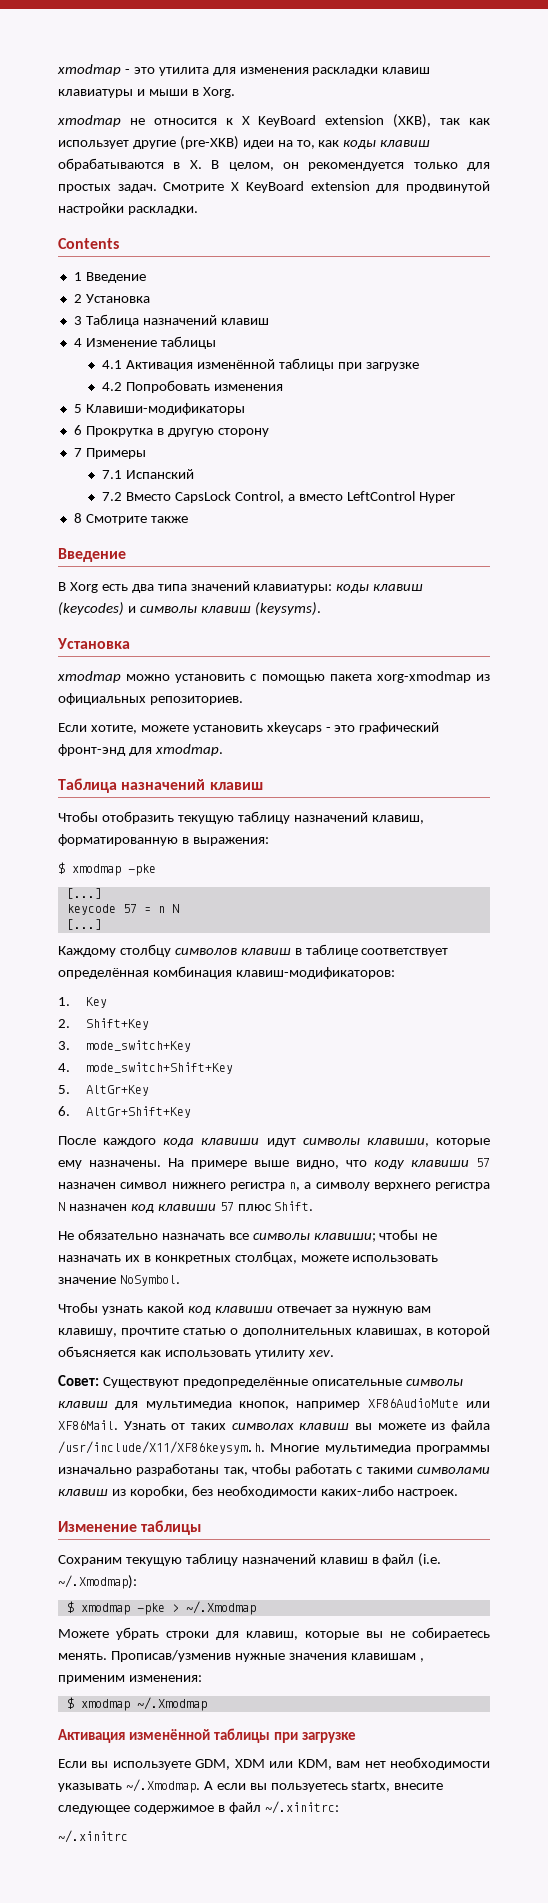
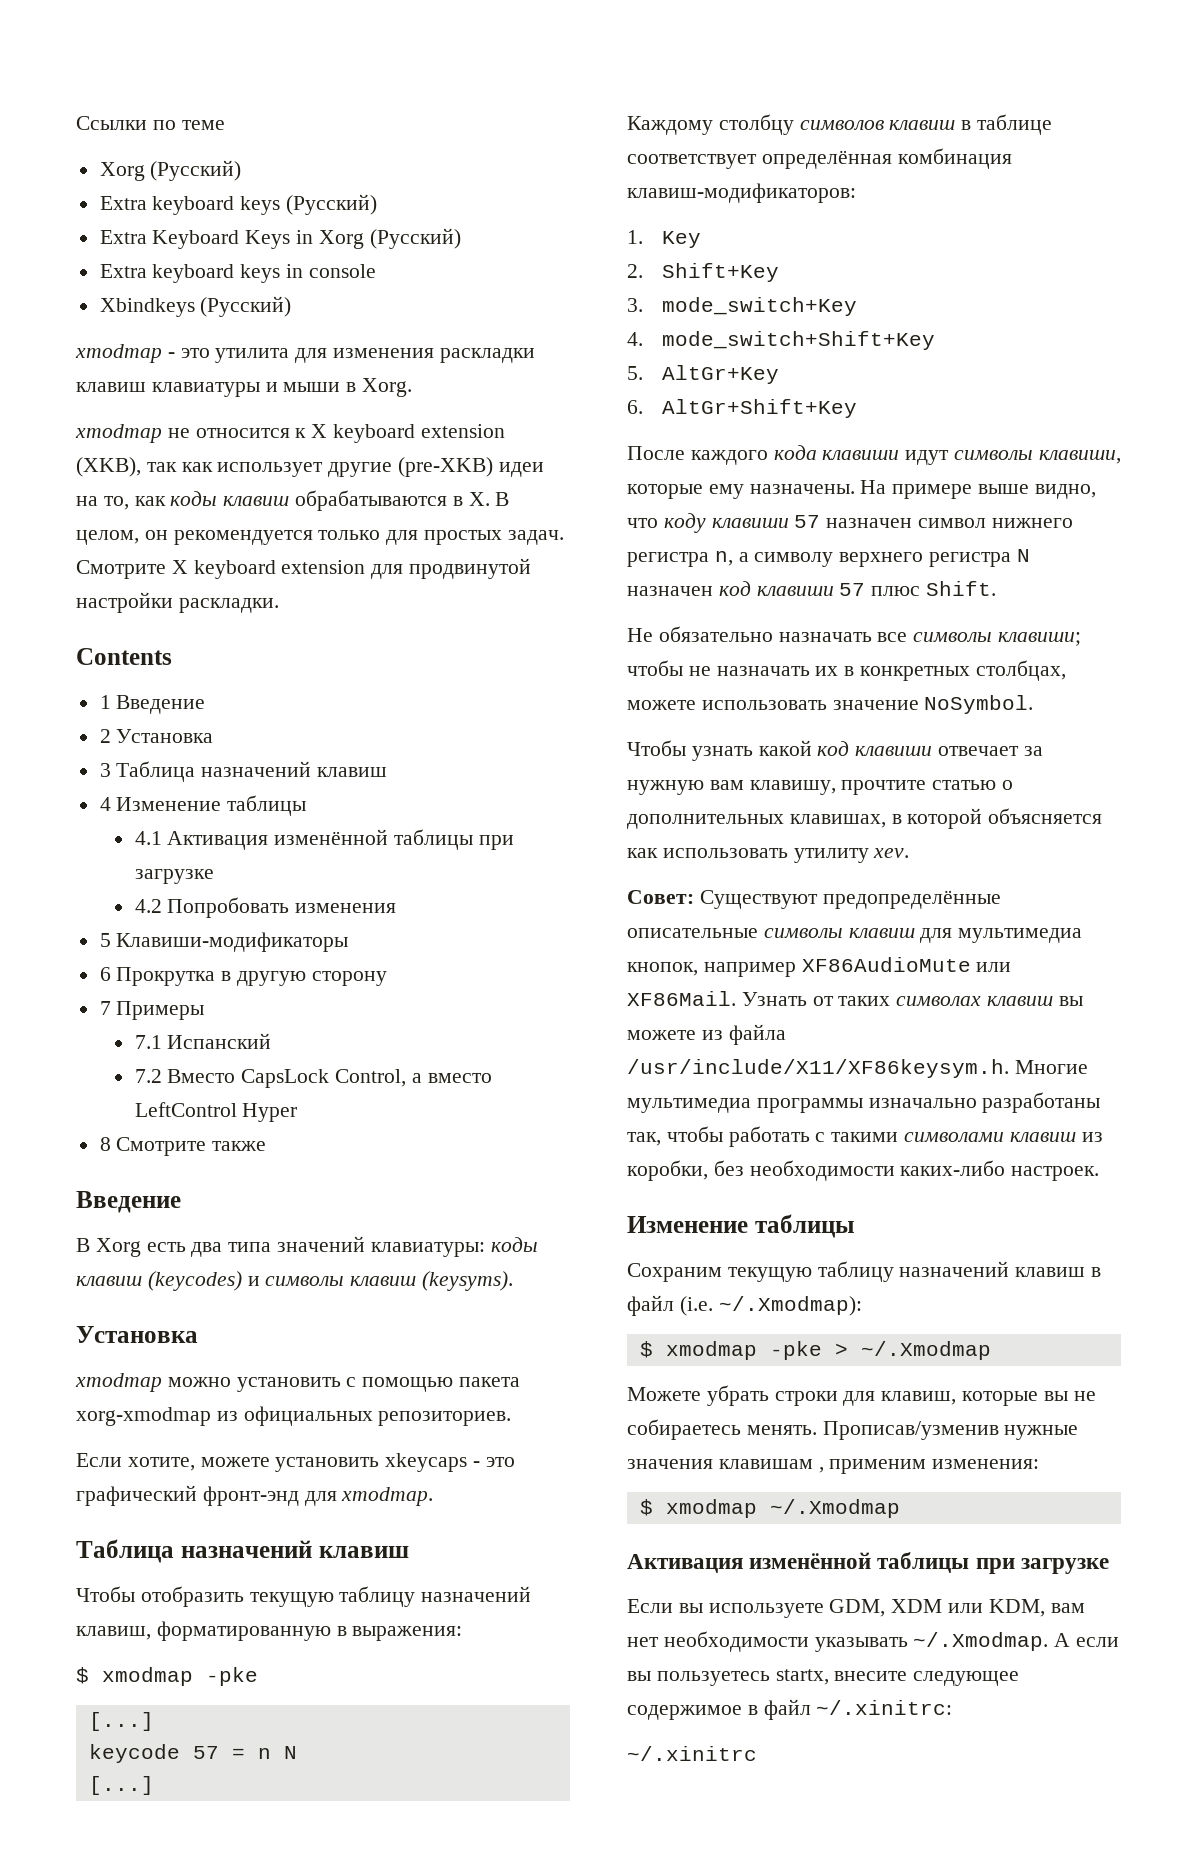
(57, 70) none -> [76,116,225,130] [99,160,242,181] [99,194,378,215] [99,228,461,249] [99,264,376,283] [99,296,292,317] Ссылки по теме // Xorg (Русский) // Extra keyboard keys (Русский) // Extra Keyboard Keys in Xorg (Русский) // Extra keyboard keys in console // Xbindkeys (Русский) //
[258,115,317,127] KeyBoard -> [333,424,416,443] keyboard
[245,181,304,193] KeyBoard -> [193,560,276,579] keyboard

